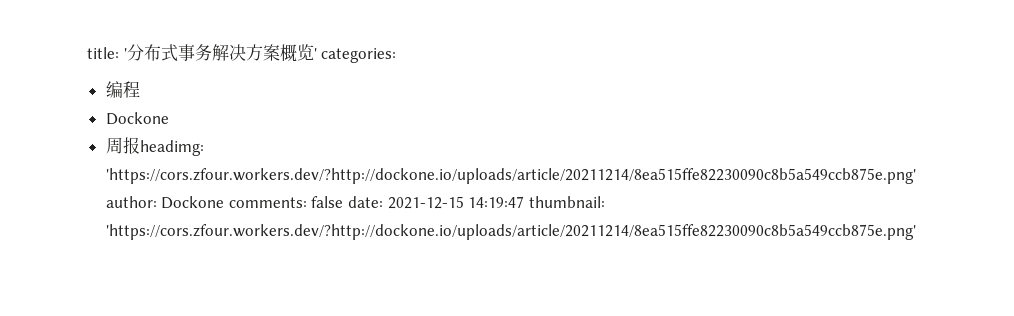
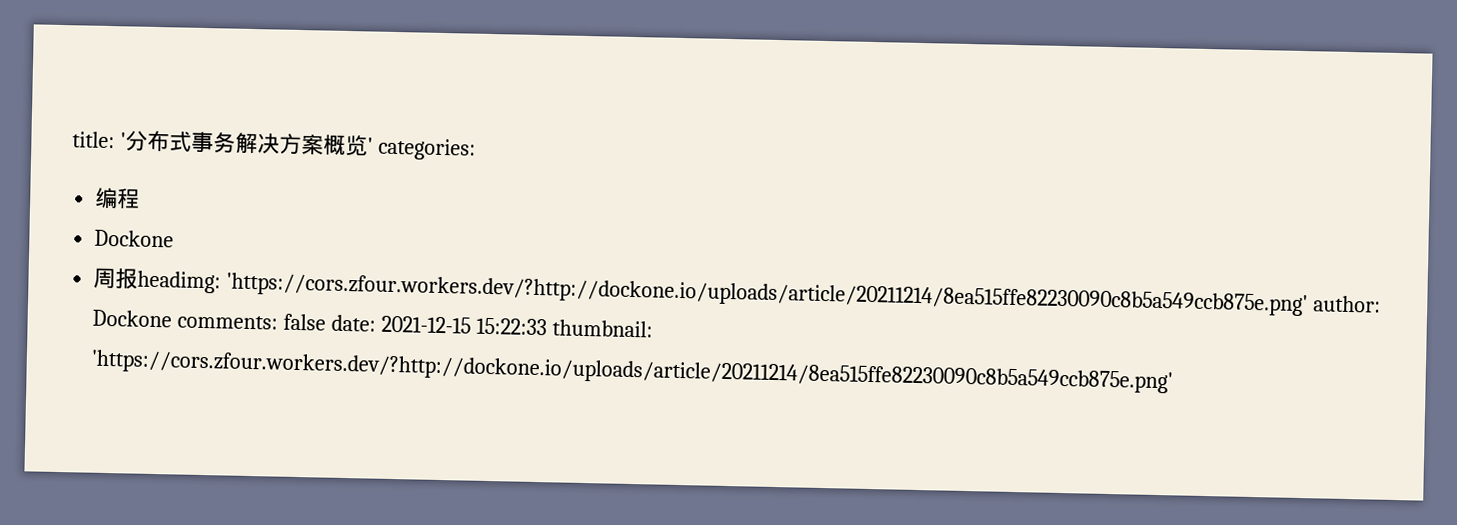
[468,196,525,208] 14:19:47 -> [475,317,547,336] 15:22:33

